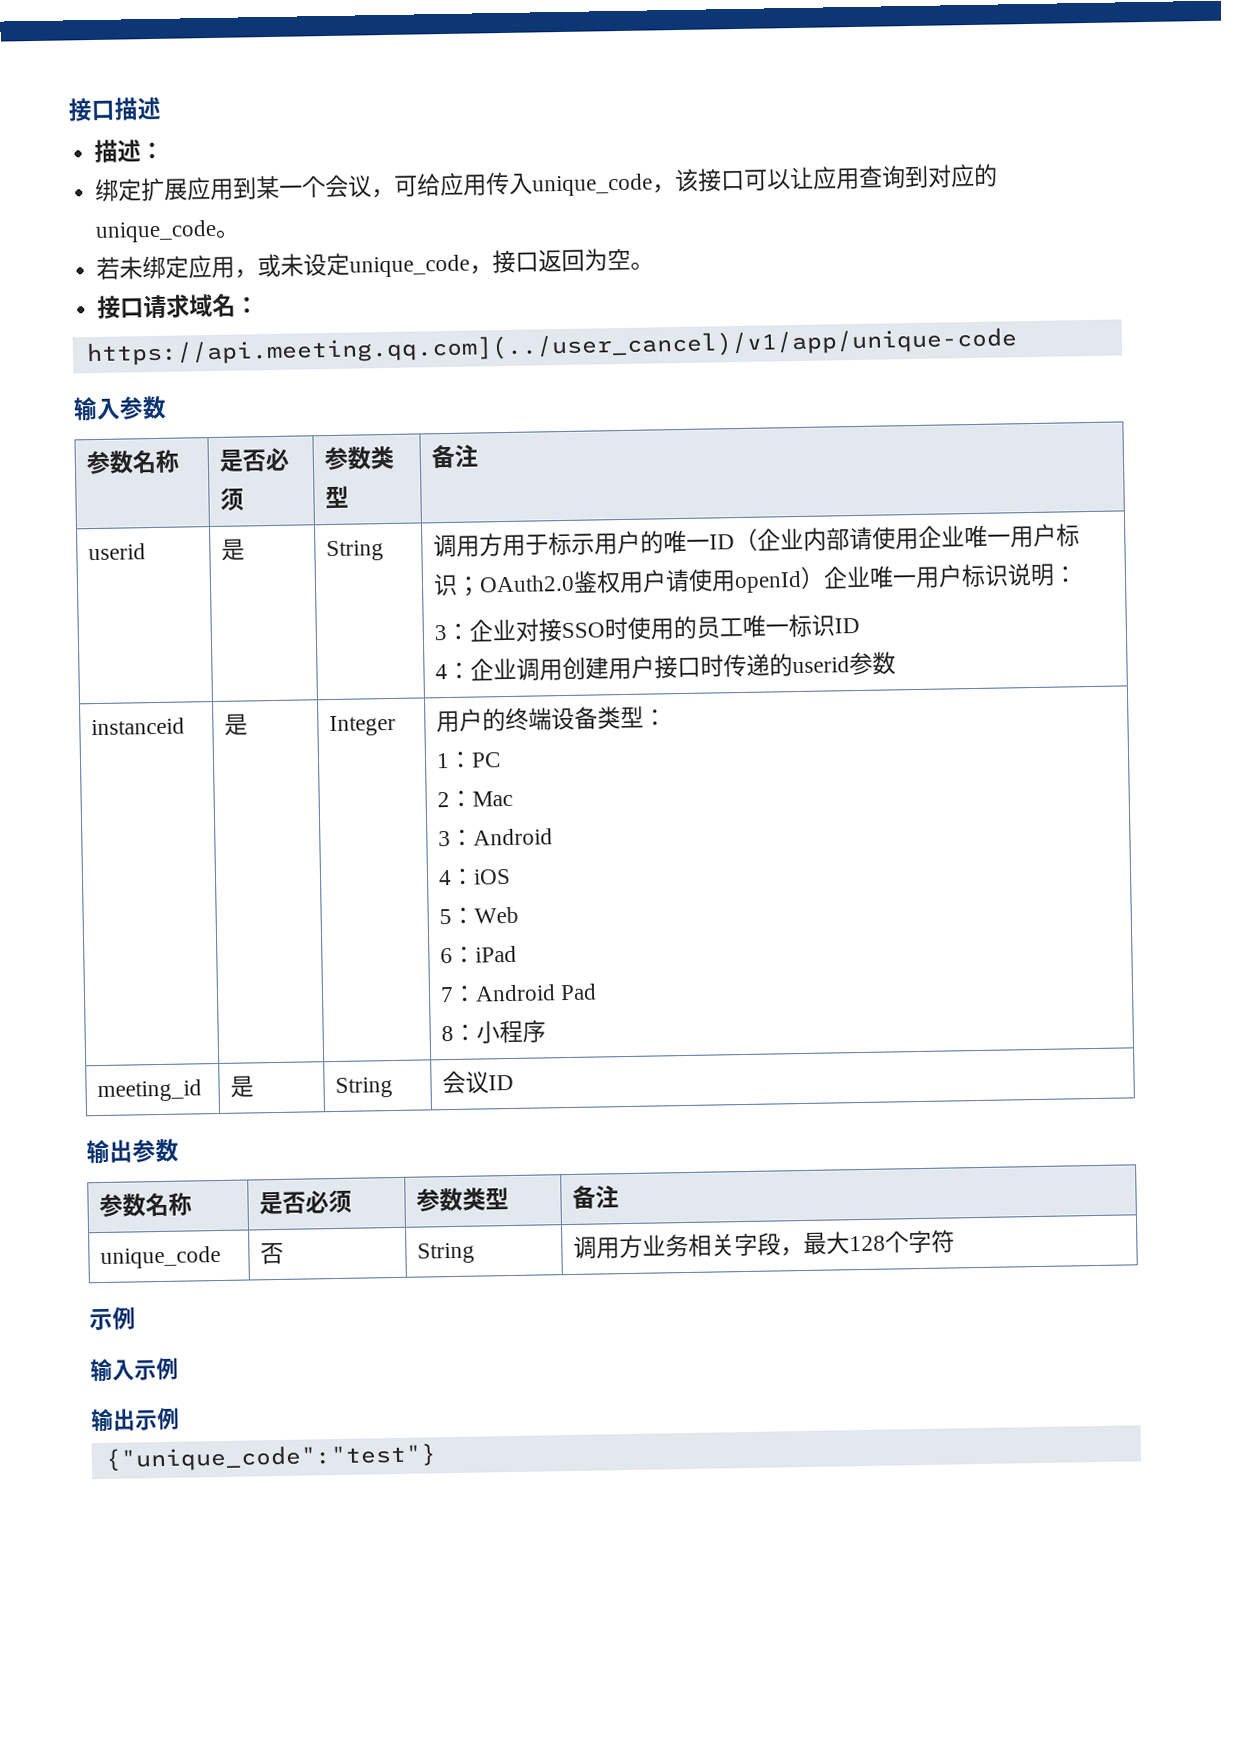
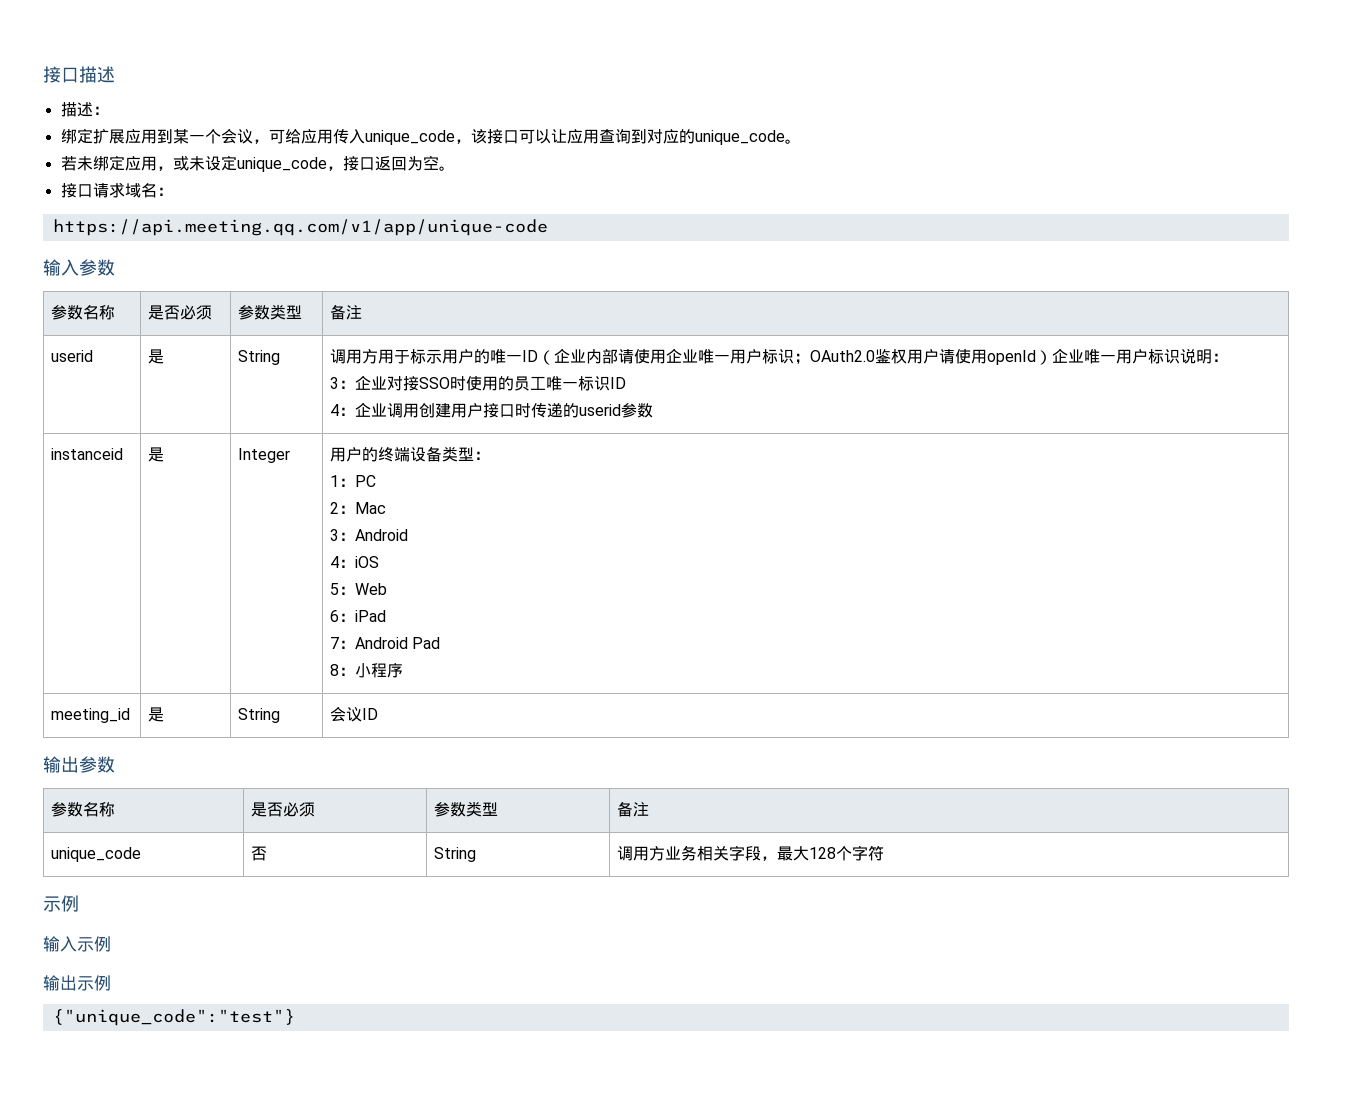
[85,327,1018,367] https://api.meeting.qq.com](../user_cancel)/v1/app/unique-code -> [52,219,548,236] https://api.meeting.qq.com/v1/app/unique-code

